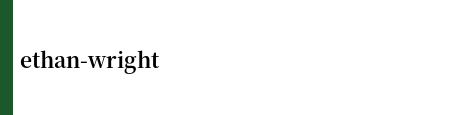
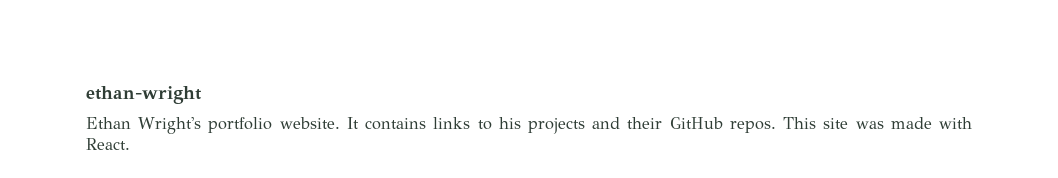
(160, 62) none -> [86,117,973,134] [86,138,130,150] // Ethan Wright's portfolio website. It contains links to his projects and their GitHub repos. This site was made with React.

